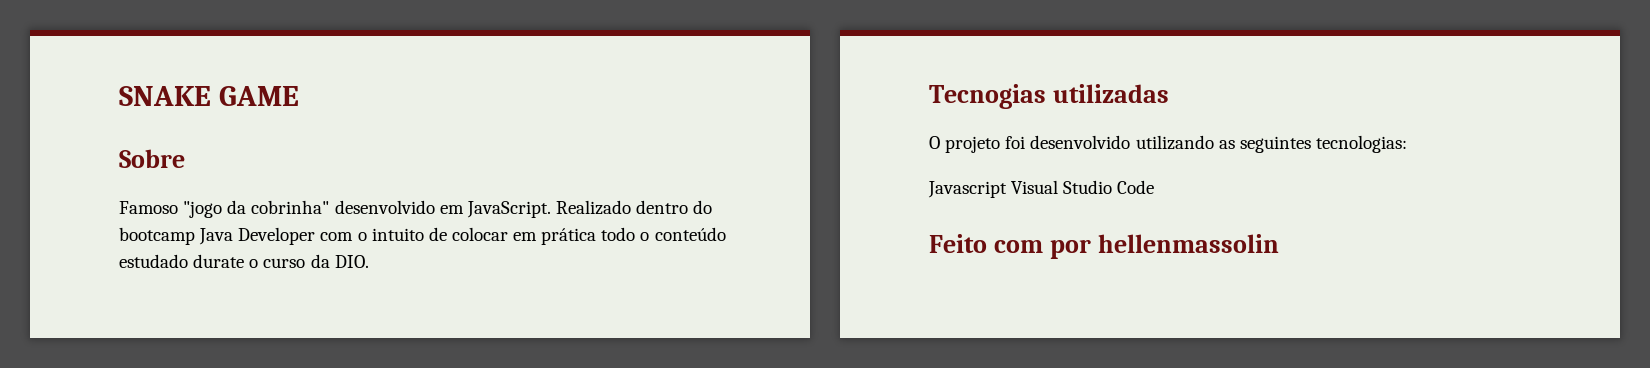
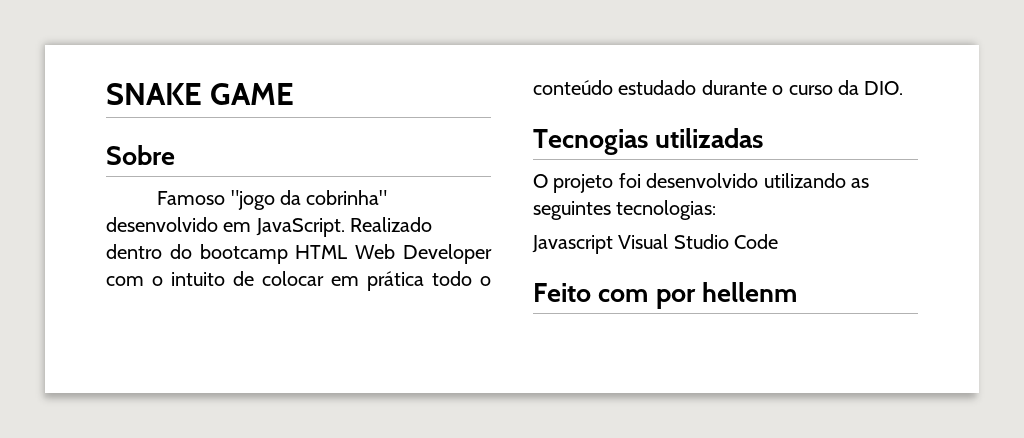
[199,228,234,245] Java -> [295,244,396,259] HTML Web
[193,254,245,268] durate -> [701,80,767,95] durante
[1097,234,1279,253] hellenmassolin -> [701,282,797,302] hellenm

